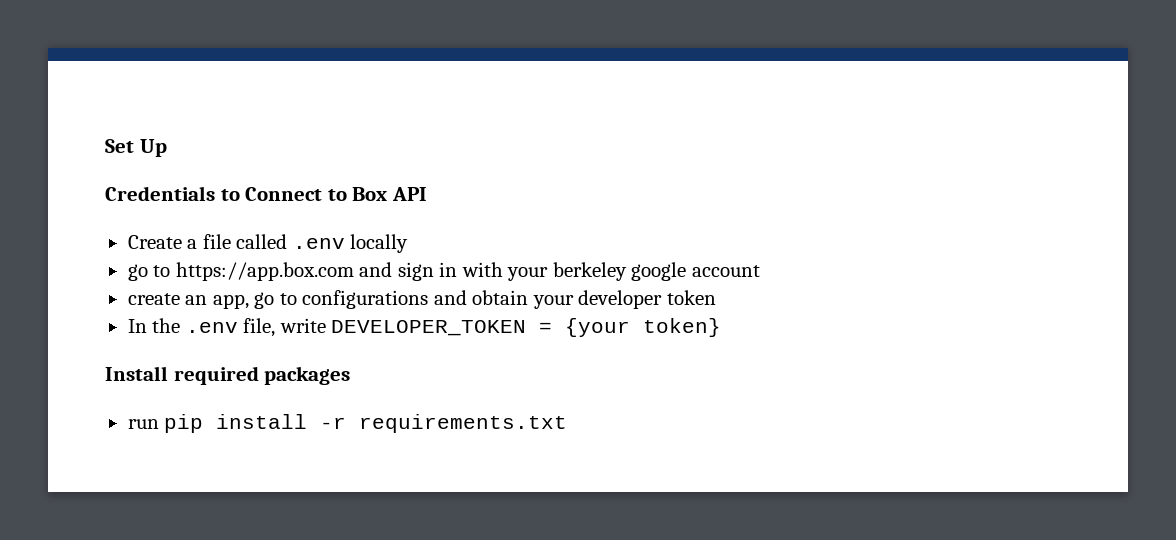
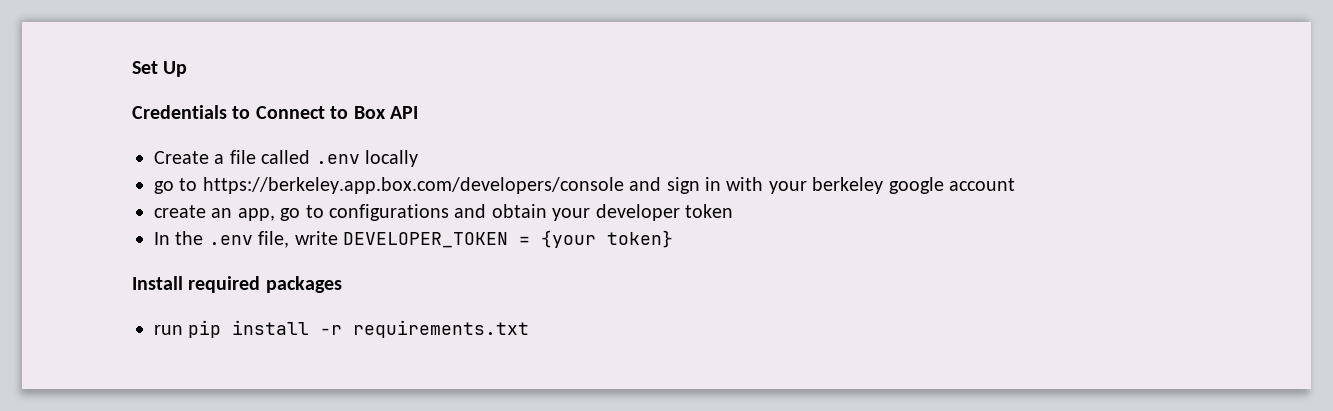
[175,262,354,281] https://app.box.com -> [202,177,624,194] https://berkeley.app.box.com/developers/console

